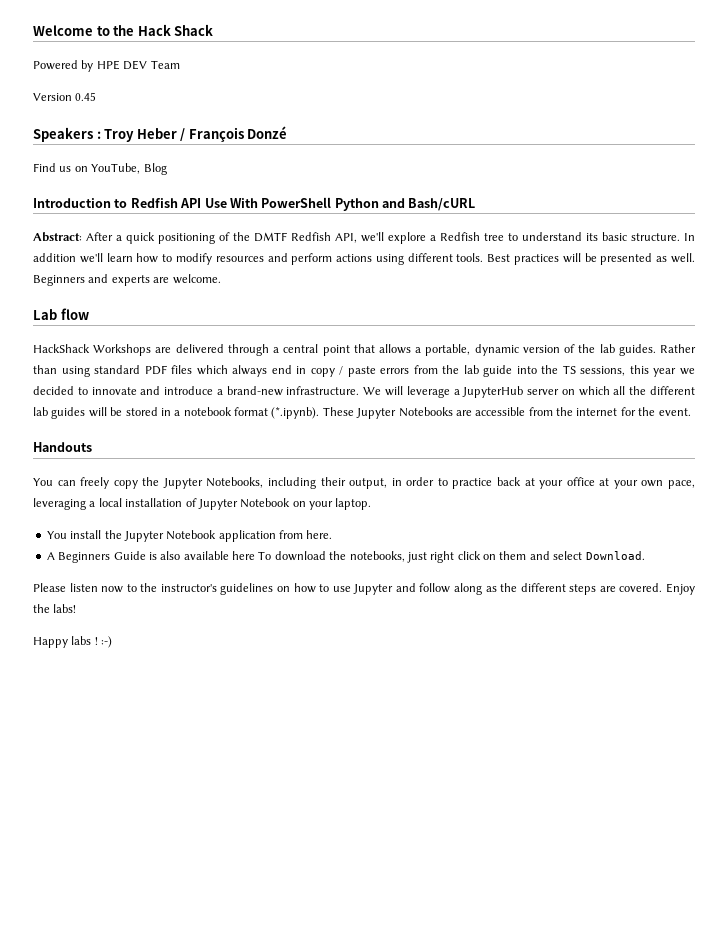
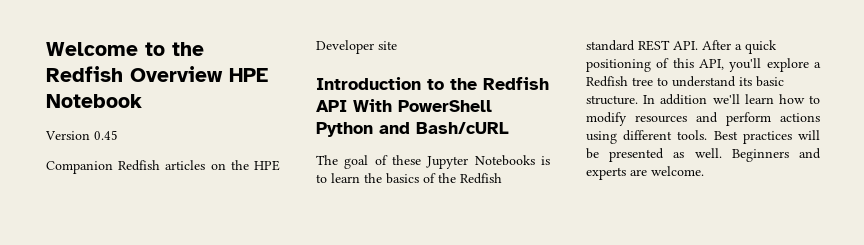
[137,24,214,36] [33,60,180,72] [33,92,97,101] [33,126,288,142] [33,163,167,175] Hack Shack // Powered by HPE DEV Team // Version 0.45 // Speakers : Troy Heber / François Donzé // Find us on YouTube, Blog -> [46,66,268,82] [46,94,142,108] [45,130,118,140] [46,160,280,174] [316,40,397,54] Redfish Overview HPE Notebook // Version 0.45 // Companion Redfish articles on the HPE Developer site
(128, 203) none -> [450,78,477,90] the
[204,198,227,208] Use -> (347, 106) none
[33,232,82,242] Abstract: -> [316,155,550,169] [316,173,502,184] [586,40,698,51] The goal of these Jupyter Notebooks is to learn the basics of the Redfish standard REST API.
[233,232,384,243] the DMTF Redfish API, we'll -> [672,58,762,72] this API, you'll
[33,308,89,320] [33,344,696,356] [33,365,696,377] [33,386,696,398] [33,407,691,419] [33,442,92,452] [33,477,695,489] [33,498,372,510] [46,530,333,542] [46,551,645,563] [33,583,695,595] [33,604,77,613] [33,636,113,648] // Lab flow // HackShack Workshops are delivered through a central point that allows a portable, dynamic version of the lab guides. Rather than using standard PDF files which always end in copy / paste errors from the lab guide into the TS sessions, this year we decided to innovate and introduce a brand-new infrastructure. We will leverage a JupyterHub server on which all the different lab guides will be stored in a notebook format (*.ipynb). These Jupyter Notebooks are accessible from the internet for the event. // Handouts // You can freely copy the Jupyter Notebooks, including their output, in order to practice back at your office at your own pace, leveraging a local installation of Jupyter Notebook on your laptop. // You install the Jupyter Notebook application from here. // A Beginners Guide is also available here To download the notebooks, just right click on them and select Download. // Please listen now to the instructor's guidelines on how to use Jupyter and follow along as the different steps are covered. Enjoy the labs! // Happy labs ! :-) -> (704, 171) none

